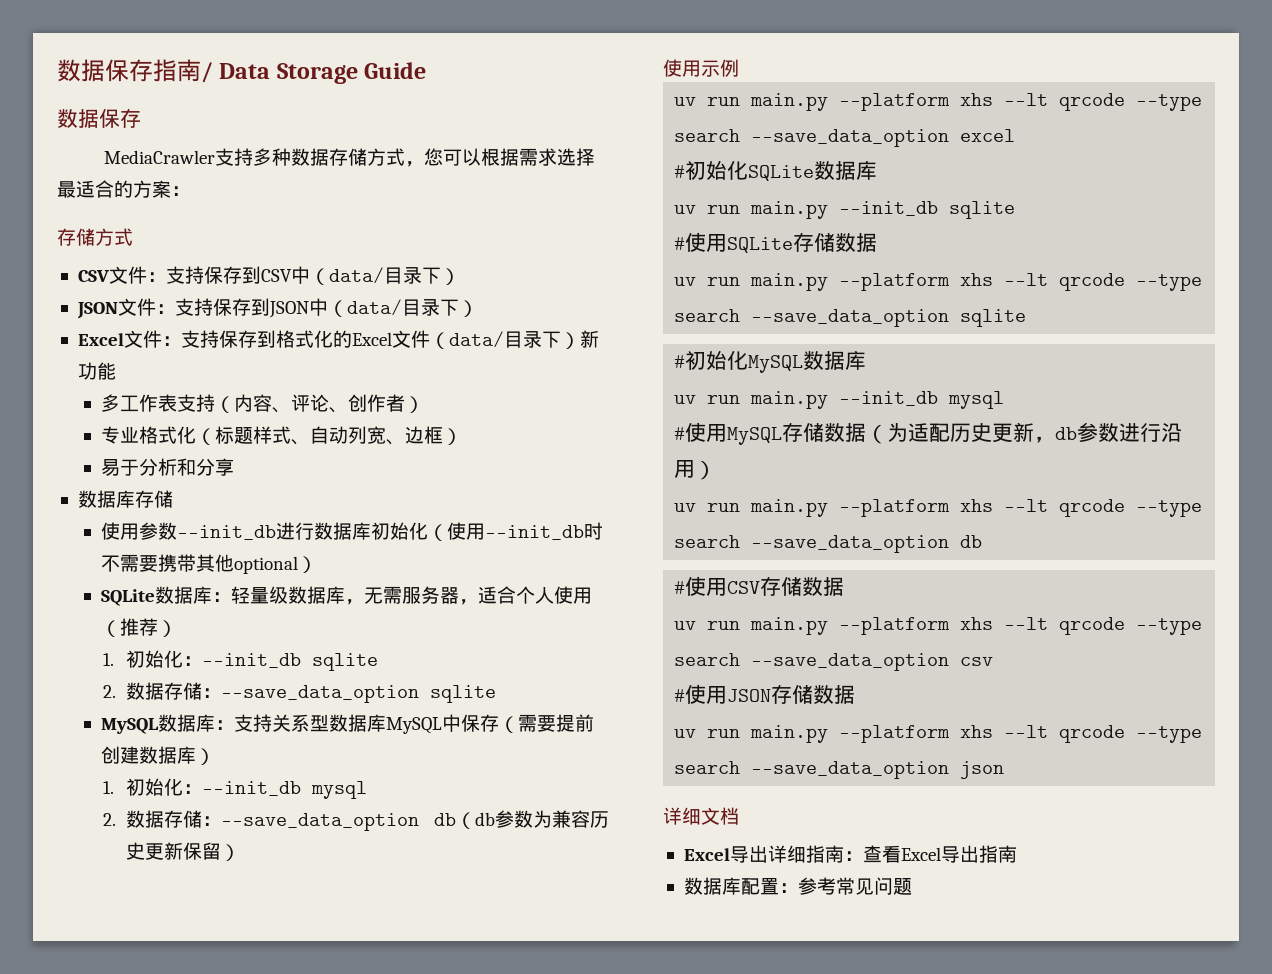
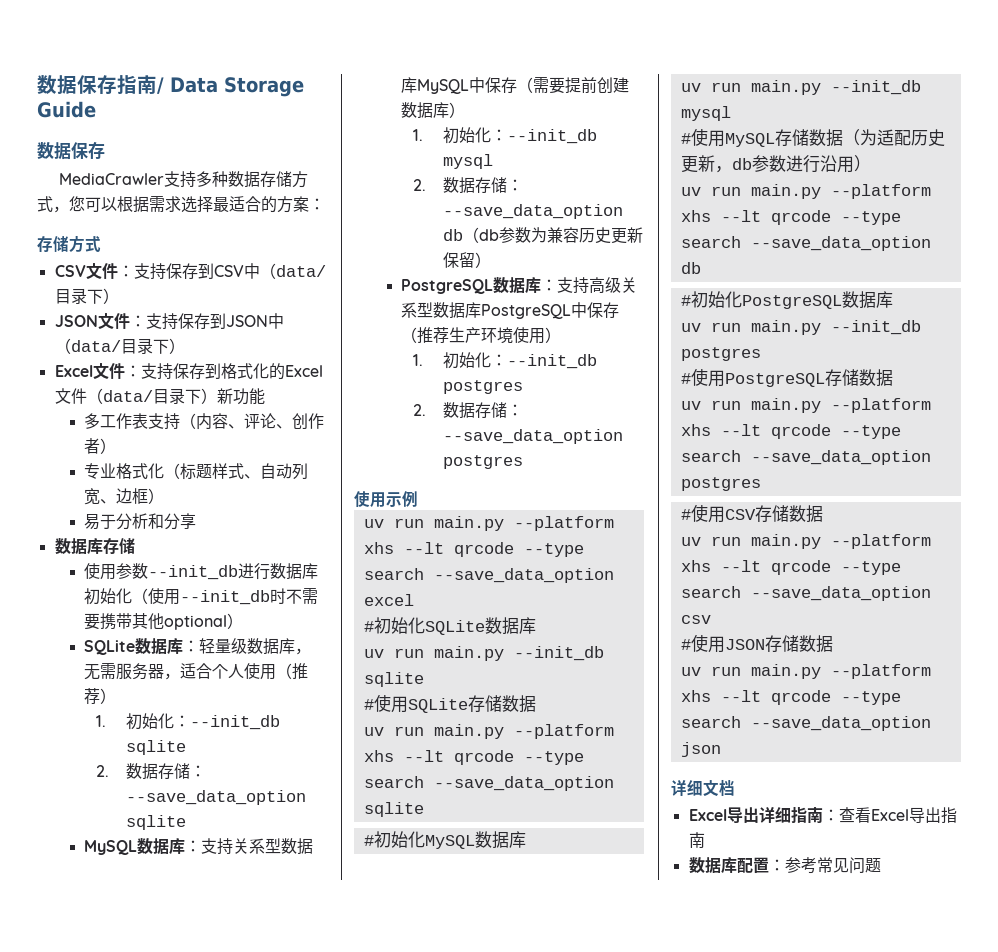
(241, 852) none -> [401,277,638,294] [401,302,620,319] [401,327,562,344] [413,352,598,369] [443,380,524,394] [413,402,524,419] [443,429,624,444] [443,455,524,469] // PostgreSQL数据库：支持高级关系型数据库PostgreSQL中保存（推荐生产环境使用） // 1.初始化：--init_db postgres // 2.数据存储：--save_data_option postgres
(983, 541) none -> [680,291,893,309] [680,320,921,335] [680,347,761,361] [680,368,893,387] [680,398,931,413] [680,424,901,439] [680,450,931,465] [680,477,761,491] // #初始化PostgreSQL数据库 // uv run main.py --init_db postgres // #使用PostgreSQL存储数据 // uv run main.py --platform xhs --lt qrcode --type search --save_data_option postgres

